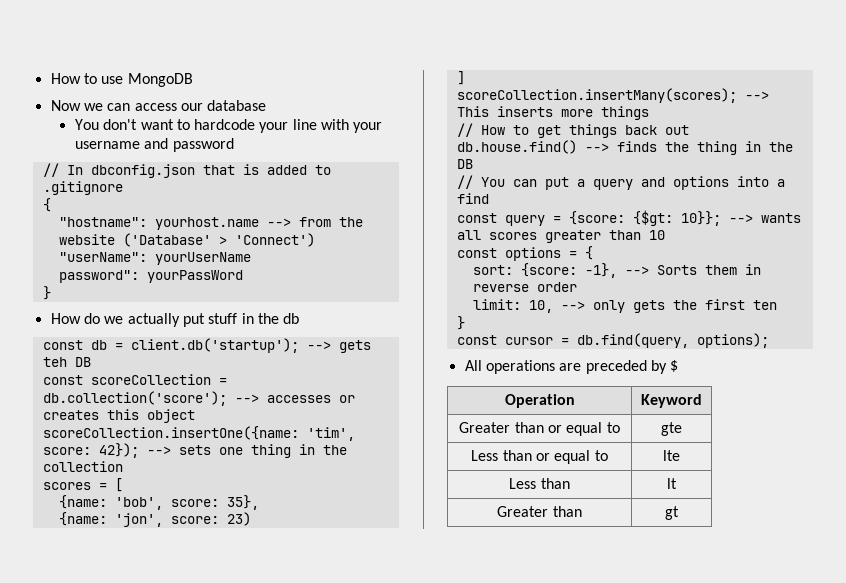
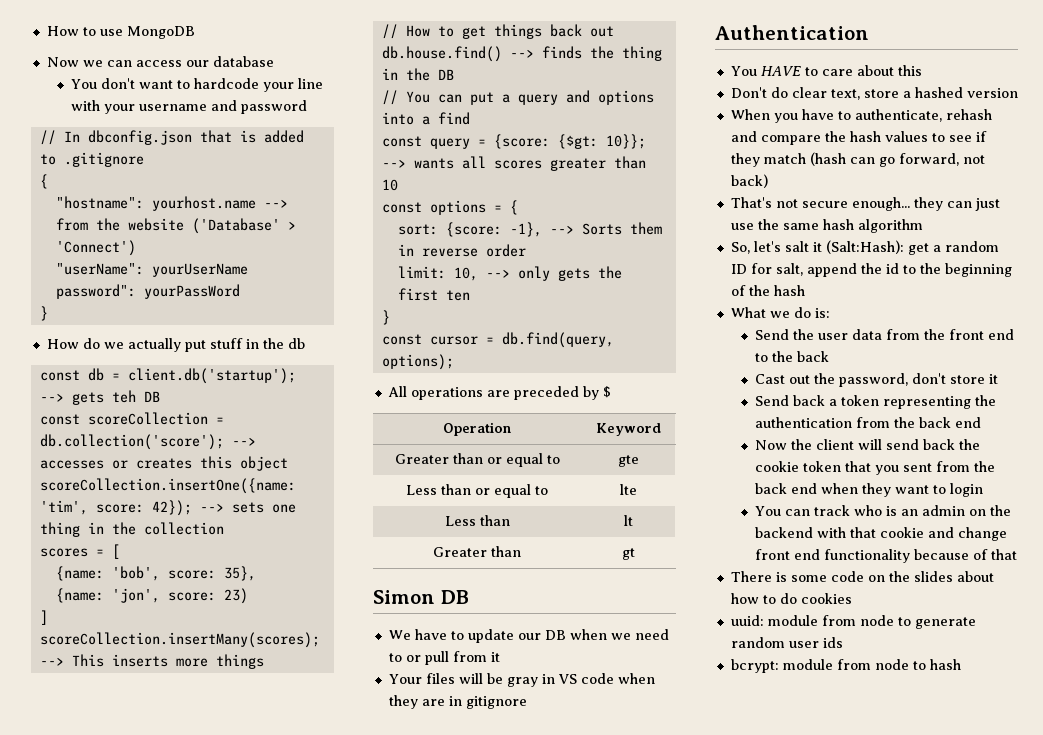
(679, 513) none -> [373,590,469,604] [388,629,669,643] [388,651,500,665] [388,673,655,687] [388,695,527,709] [715,25,869,40] [730,65,922,76] [730,87,1018,100] [730,109,992,123] [730,131,987,145] [730,152,985,167] [730,174,768,188] [730,197,1000,211] [730,219,923,233] [730,240,999,255] [730,263,1012,277] [730,285,805,296] [730,307,830,318] [755,329,1015,340] [755,351,830,362] [755,373,999,387] [755,395,997,409] [755,417,982,428] [755,439,981,450] [755,461,996,475] [755,483,984,497] [755,505,1012,516] [755,527,1008,541] [755,549,1018,563] [730,571,994,582] [730,593,852,604] [730,615,976,629] [730,637,843,648] [730,659,961,673] // Simon DB // We have to update our DB when we need to or pull from it // Your files will be gray in VS code when they are in gitignore // Authentication // You HAVE to care about this // Don't do clear text, store a hashed version // When you have to authenticate, rehash and compare the hash values to see if they match (hash can go forward, not back) // That's not secure enough... they can just use the same hash algorithm // So, let's salt it (Salt:Hash): get a random ID for salt, append the id to the beginning of the hash // What we do is: // Send the user data from the front end to the back // Cast out the password, don't store it // Send back a token representing the authentication from the back end // Now the client will send back the cookie token that you sent from the back end when they want to login // You can track who is an admin on the backend with that cookie and change front end functionality because of that // There is some code on the slides about how to do cookies // uuid: module from node to generate random user ids // bcrypt: module from node to hash

